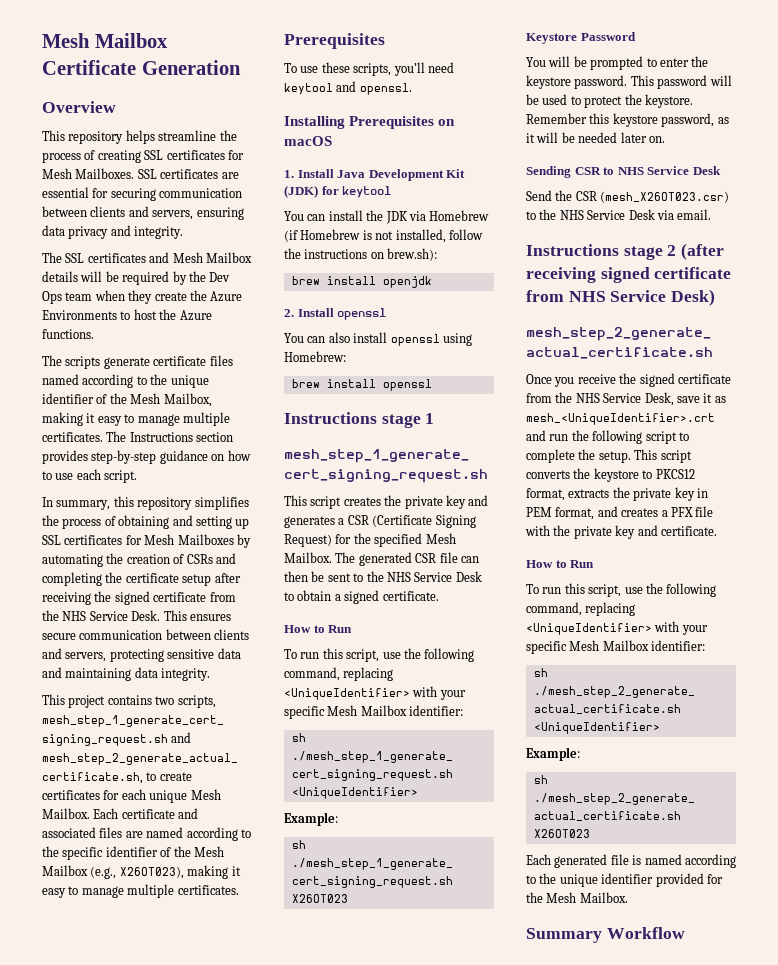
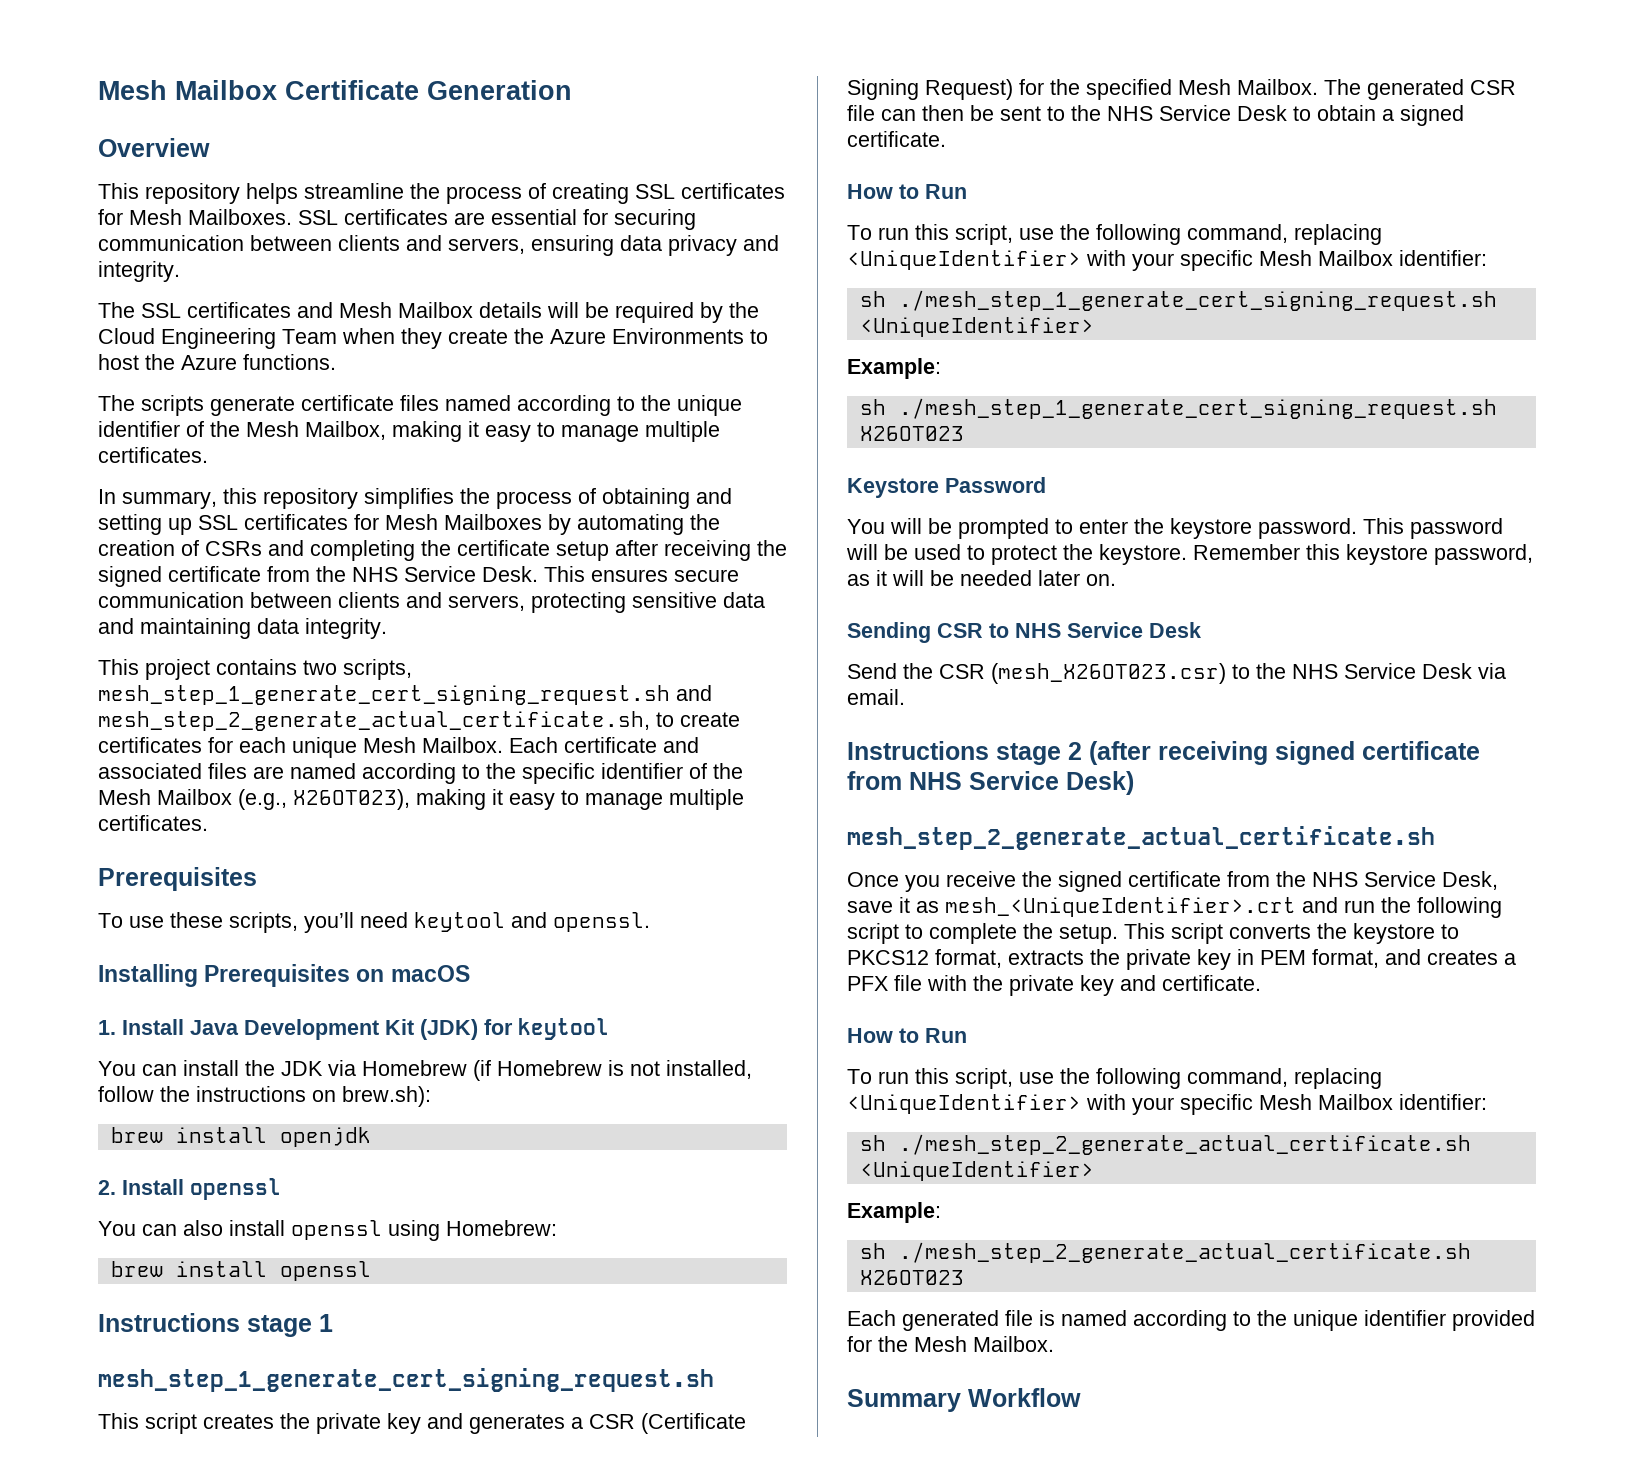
[209,272,231,282] [42,291,93,304] Dev Ops team -> [98,328,337,349] Cloud Engineering Team
[106,431,234,442] [42,450,251,464] [42,469,138,483] The Instructions section provides step-by-step guidance on how to use each script. -> (208, 455) none

